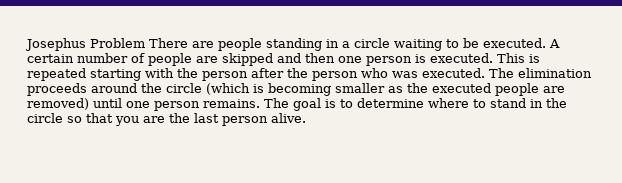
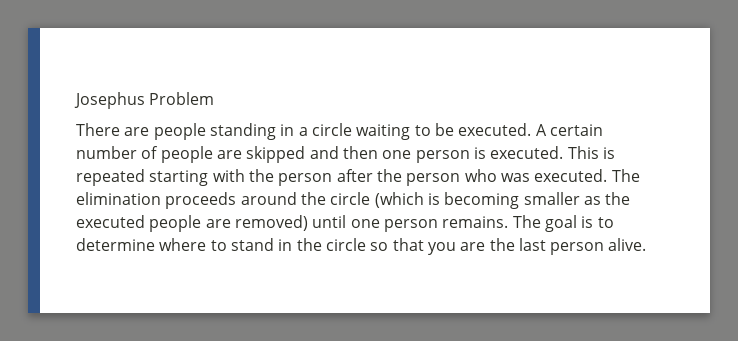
(145, 43) none -> (215, 98) //

